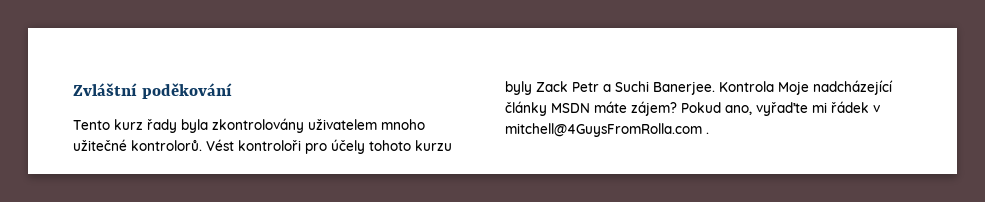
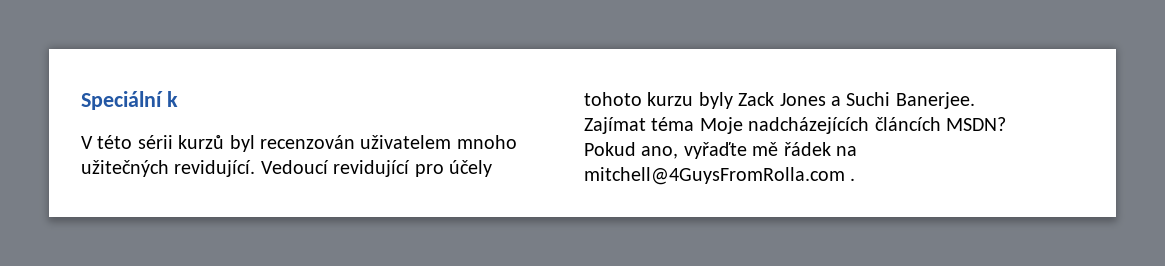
[73,83,233,99] [73,118,425,133] [73,139,301,151] Zvláštní poděkování // Tento kurz řady byla zkontrolovány uživatelem mnoho užitečné kontrolorů. Vést kontroloři -> [81,91,178,110] [81,135,517,152] [81,160,411,177] Speciální k // V této sérii kurzů byl recenzován uživatelem mnoho užitečných revidující. Vedoucí revidující
[572,82,599,92] Petr -> [779,93,826,106] Jones
[719,80,893,95] [505,101,880,116] Kontrola Moje nadcházející články MSDN máte zájem? Pokud ano, vyřaďte mi řádek v -> [584,117,1006,134] [584,142,857,159] Zajímat téma Moje nadcházejících článcích MSDN? Pokud ano, vyřaďte mě řádek na

